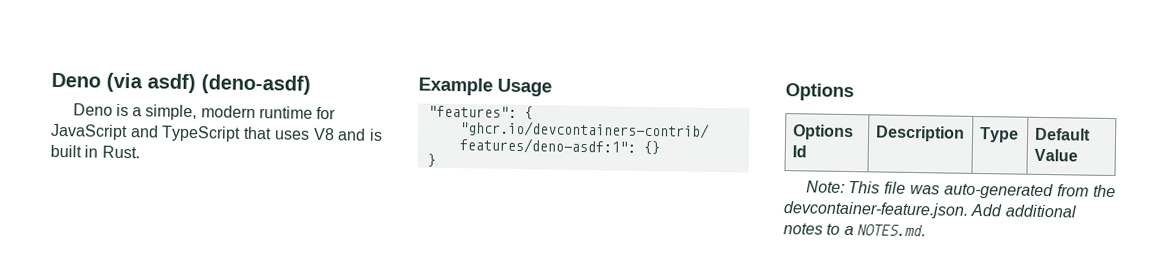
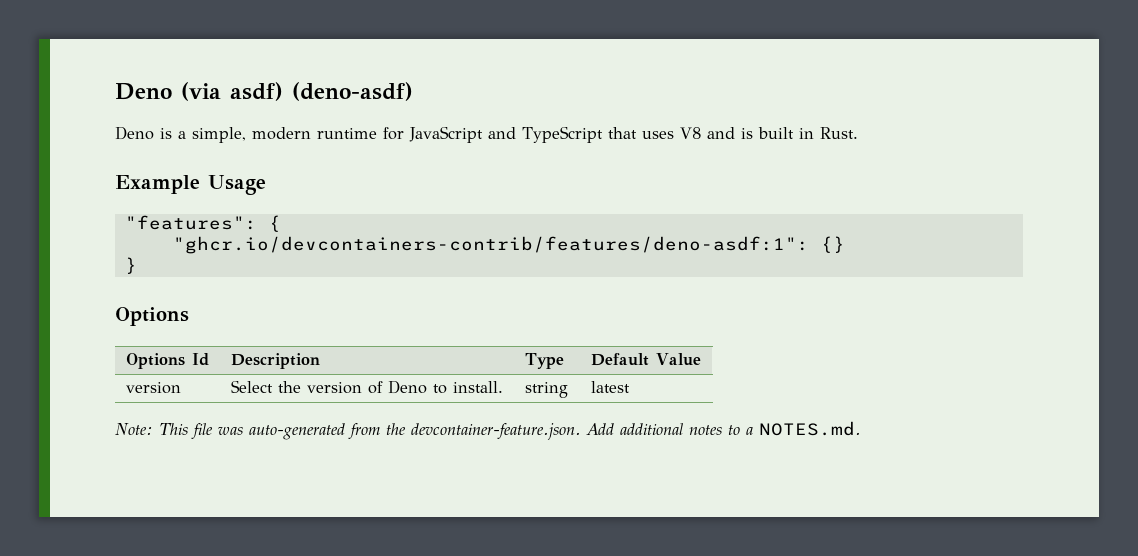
(1078, 155) none -> [126,382,182,394] [231,380,504,394] [525,382,569,398] [591,381,631,393] // version | Select the version of Deno to install. | string | latest

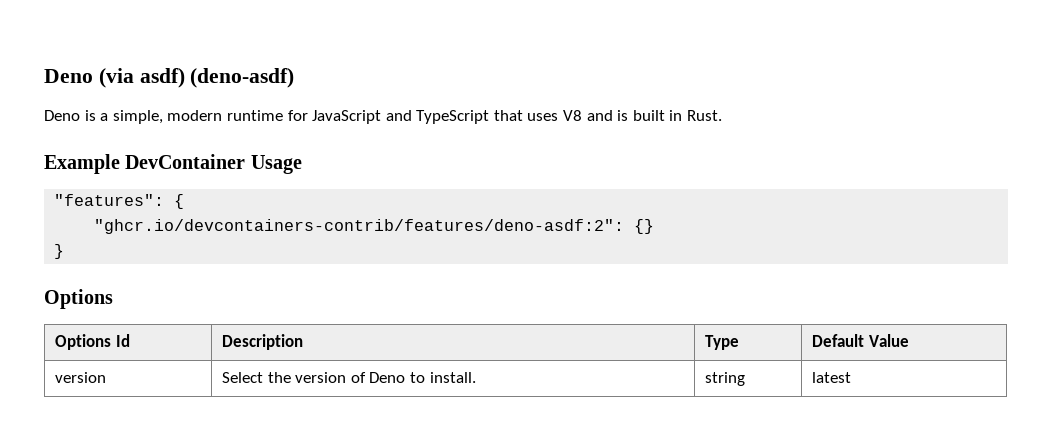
(200, 184) none -> [125,154,246,169] DevContainer
[172,236,809,254] "ghcr.io/devcontainers-contrib/features/deno-asdf:1": -> [94,219,625,234] "ghcr.io/devcontainers-contrib/features/deno-asdf:2":
[115,421,861,440] // Note: This file was auto-generated from the devcontainer-feature.json. Add additional notes to a NOTES.md. -> (852, 377) none

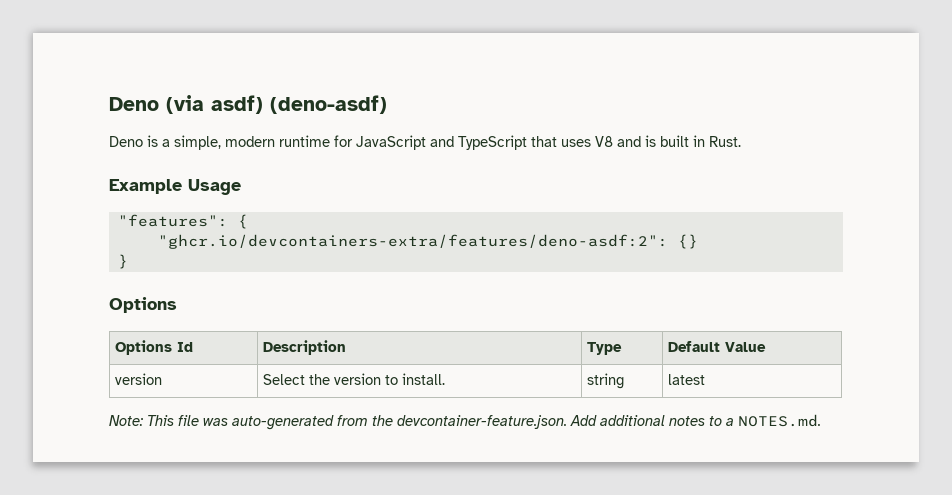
[125,154,246,169] DevContainer -> (182, 186) none
[94,219,625,234] "ghcr.io/devcontainers-contrib/features/deno-asdf:2": -> [157,234,668,249] "ghcr.io/devcontainers-extra/features/deno-asdf:2":
[350,372,406,383] of Deno -> (382, 379) none
(852, 377) none -> [109,414,821,430] // Note: This file was auto-generated from the devcontainer-feature.json. Add additional notes to a NOTES.md.

